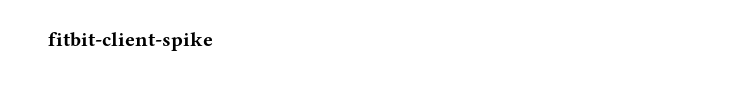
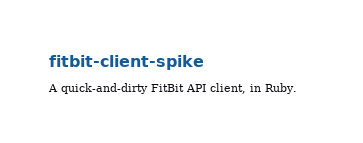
(213, 41) none -> [48,83,297,94] // A quick-and-dirty FitBit API client, in Ruby.

